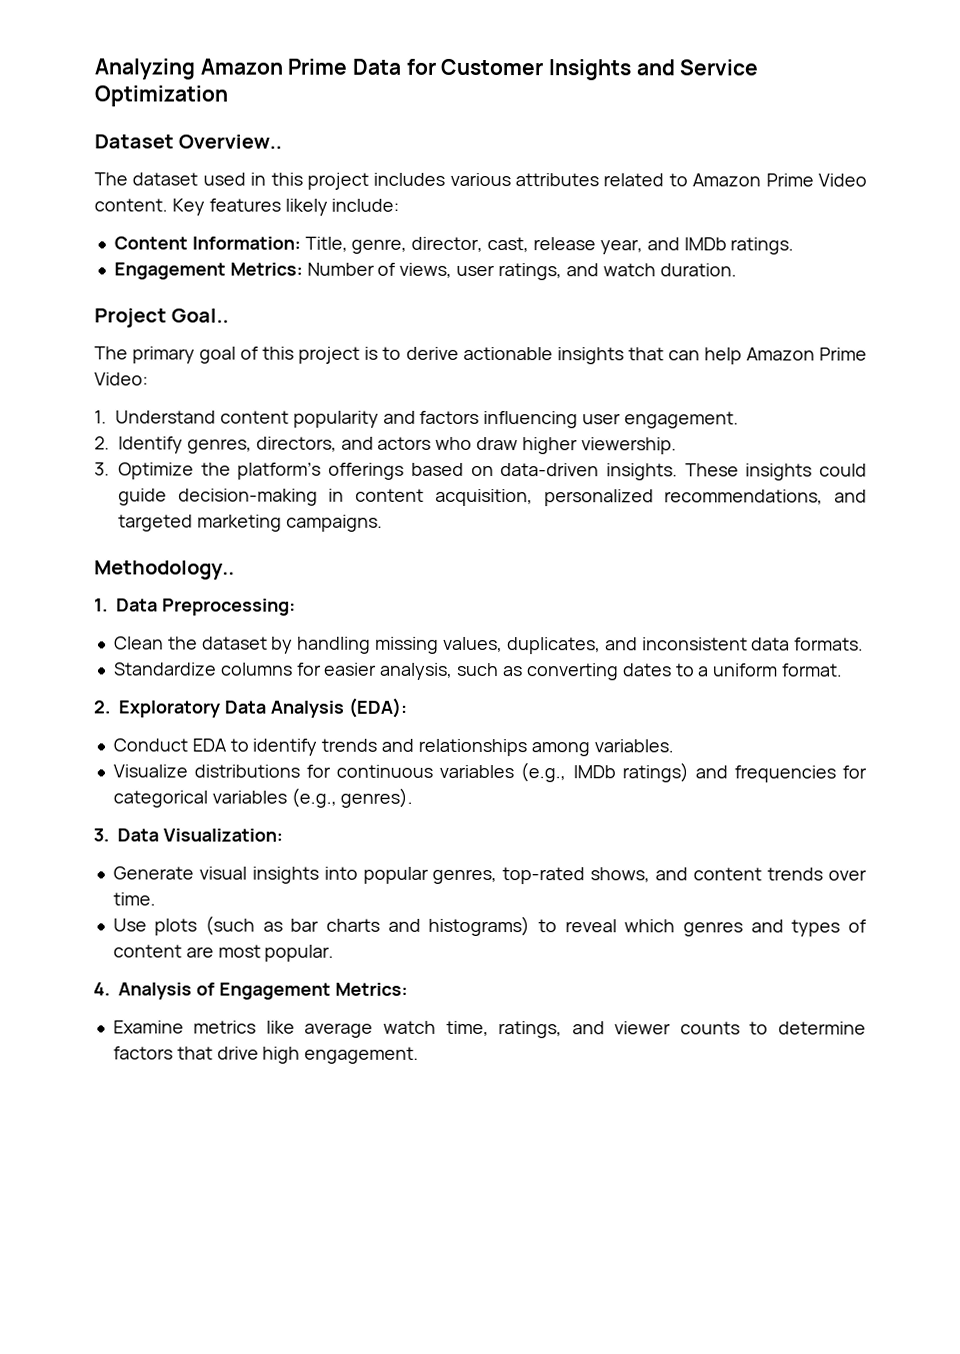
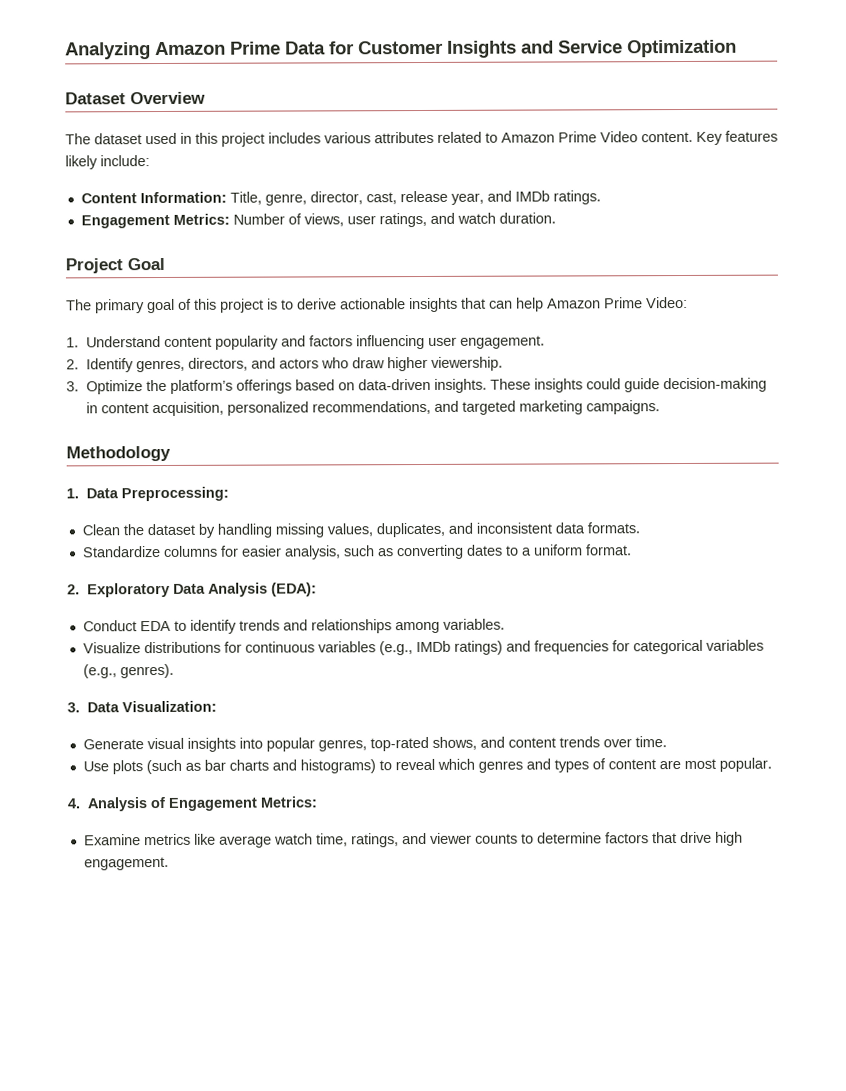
[178,134,283,149] Overview.. -> [130,91,206,105] Overview
[171,308,230,323] Goal.. -> [127,257,165,271] Goal
[94,560,235,580] Methodology.. -> [66,445,171,462] Methodology

